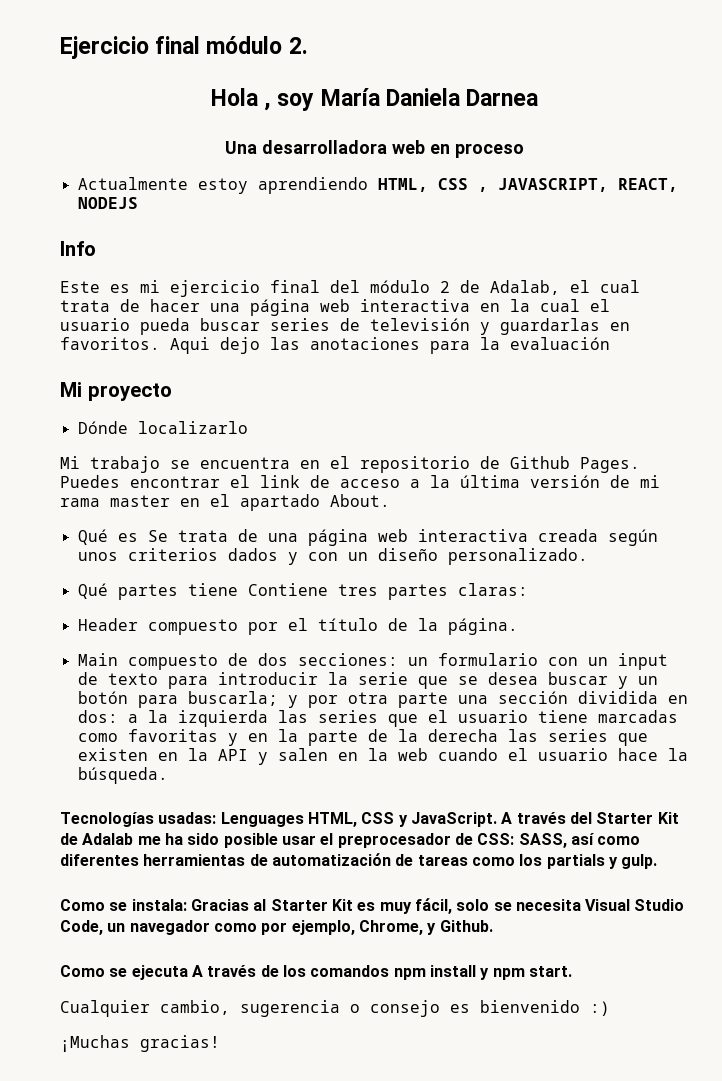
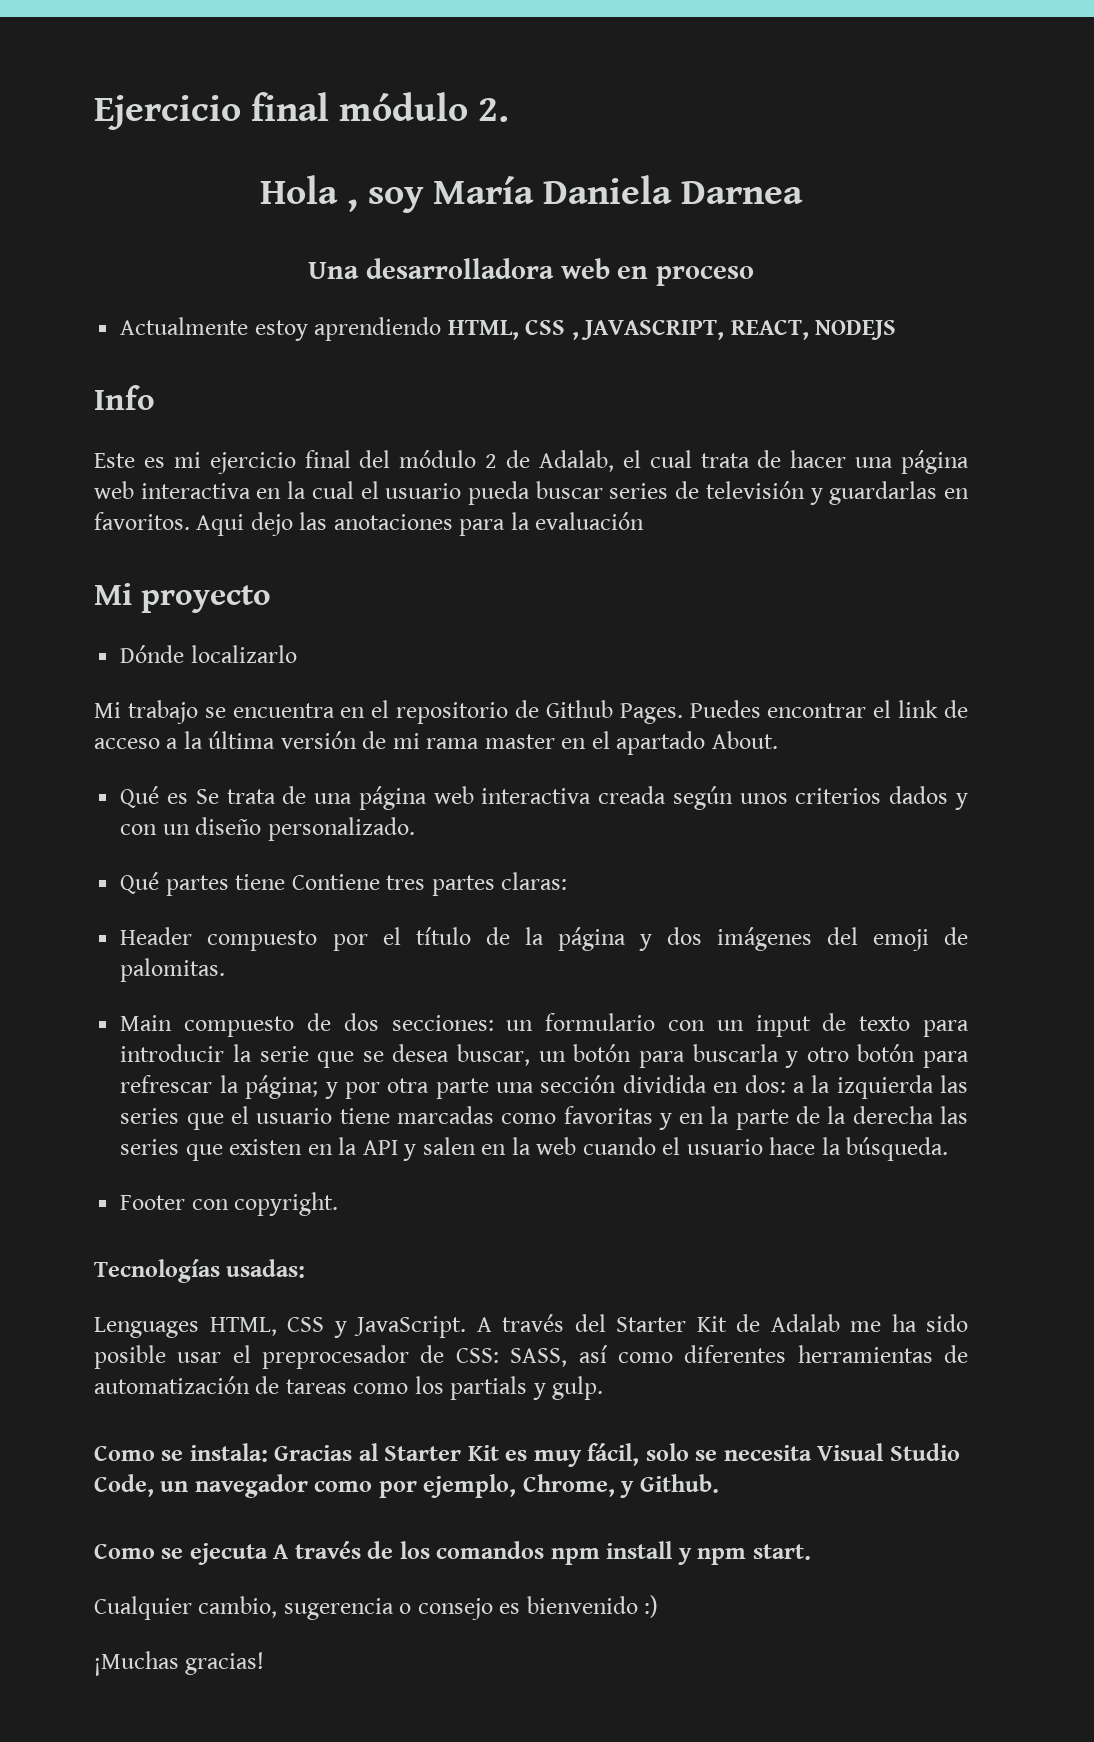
[447,618,518,635] página. -> [557,927,969,951] [120,958,226,982] página y dos imágenes del emoji de palomitas.
[547,672,628,689] buscar y -> [457,1044,531,1066] buscar,
[187,691,278,706] buscarla; -> [692,1044,970,1068] [120,1075,319,1099] buscarla y otro botón para refrescar la página;
(168, 775) none -> [120,1192,339,1216] // Footer con copyright.
(217, 818) none -> (306, 1268) //

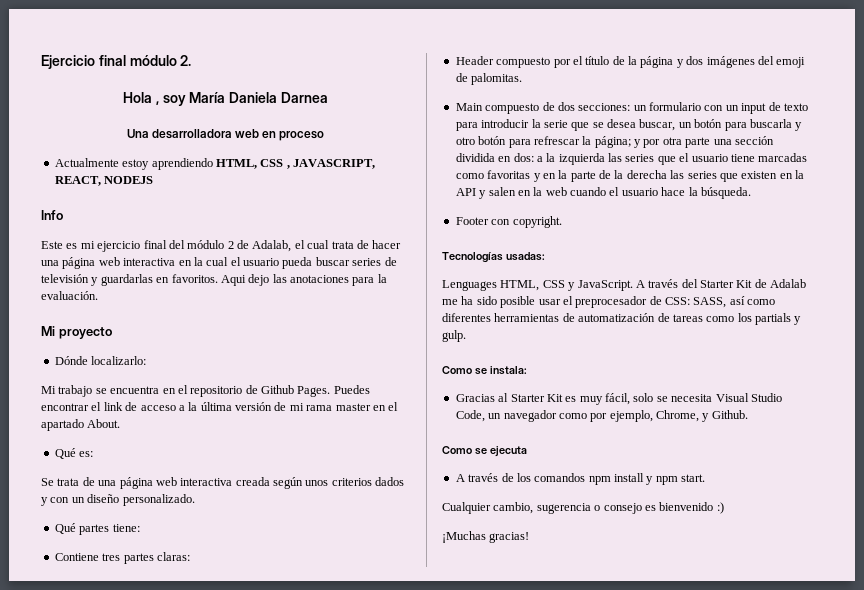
[535,512,645,530] evaluación -> [41,291,98,300] evaluación.
[190,645,297,663] localizarlo -> [91,356,147,365] localizarlo:
[167,793,189,804] es -> [79,451,94,457] es: //
[235,874,286,890] tiene -> [112,524,140,532] tiene: //
(268, 1452) none -> (527, 370) //
(268, 1554) none -> (527, 451) //

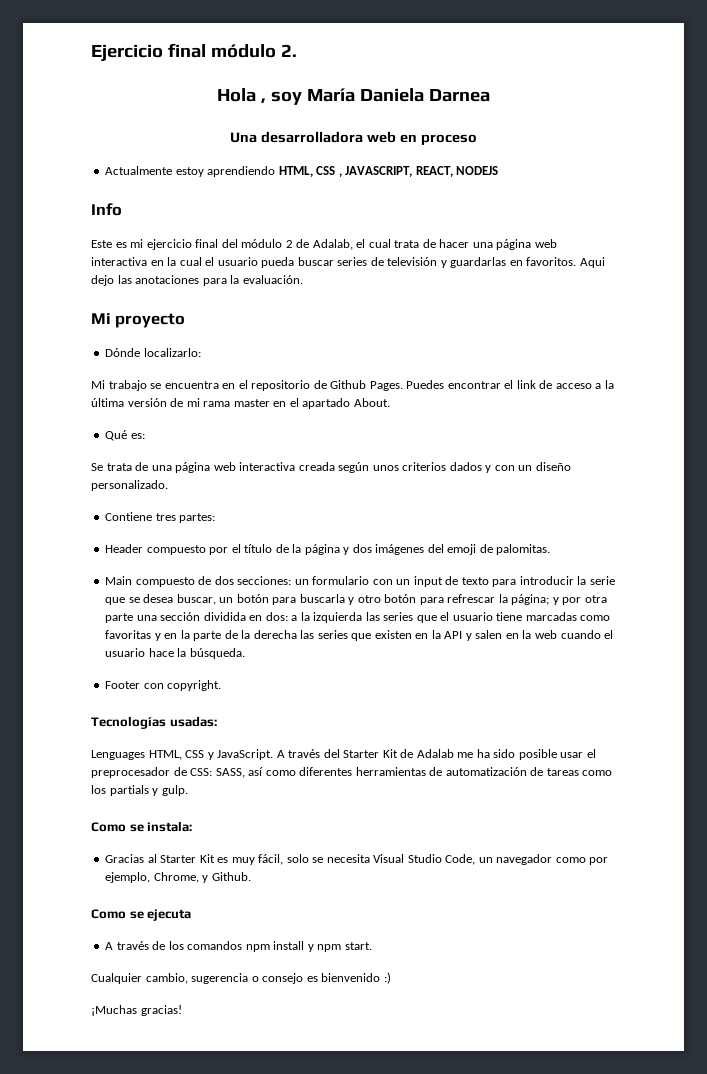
[54,523,140,535] // Qué partes tiene: -> (168, 485) none
[123,552,190,564] partes claras: -> [179,513,216,523] partes:

